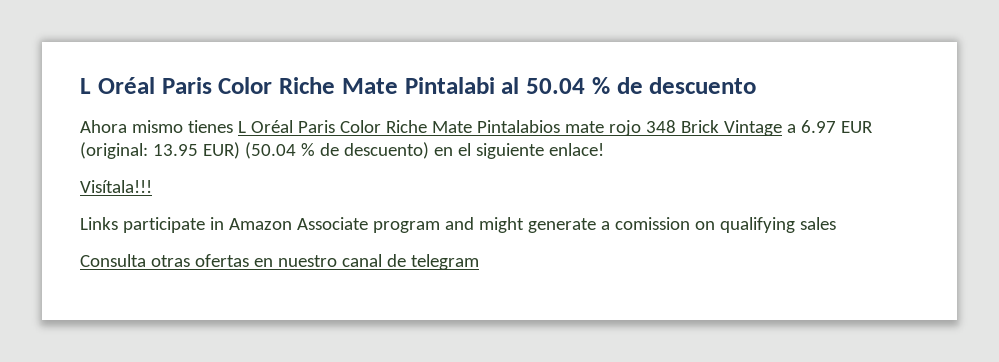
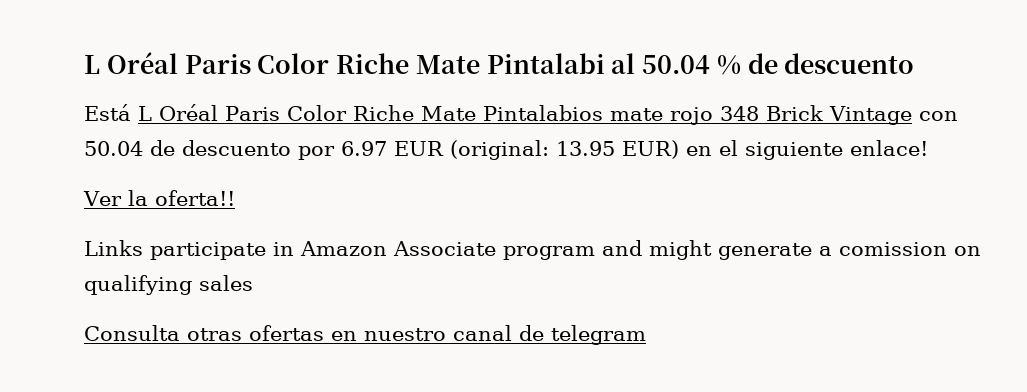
[80,120,233,133] Ahora mismo tienes -> [84,104,131,121] Está
[786,124,796,133] a -> [918,111,958,121] [84,140,335,160] con 50.04 de descuento por
[244,142,429,159] (50.04 % de descuento) -> (679, 149) none
[80,180,152,193] Visítala!!! -> [83,190,235,206] Ver la oferta!!

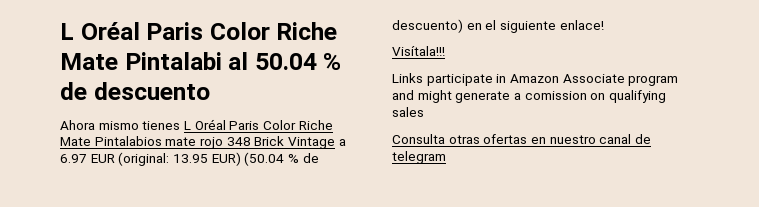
[84,104,131,121] Está -> [60,120,181,130] Ahora mismo tienes
[918,111,958,121] [84,140,335,160] con 50.04 de descuento por -> [338,139,346,146] a
(679, 149) none -> [244,152,319,166] [392,19,463,33] (50.04 % de descuento)
[83,190,235,206] Ver la oferta!! -> [392,46,445,56] Visítala!!!

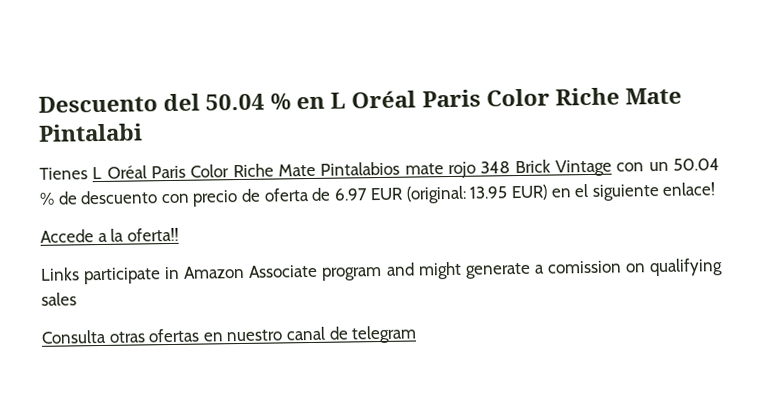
(60, 31) none -> [38,93,326,113] Descuento del 50.04 % en
[228,52,342,70] [60,82,210,100] [60,120,181,130] al 50.04 % de descuento // Ahora mismo tienes -> [39,167,88,180] // Tienes
[338,139,346,146] a -> [616,158,720,172] [39,187,332,207] con un 50.04 % de descuento con precio de oferta de
[244,152,319,166] [392,19,463,33] (50.04 % de descuento) -> (549, 192) none
[392,46,445,56] Visítala!!! -> [40,227,179,243] Accede a la oferta!!

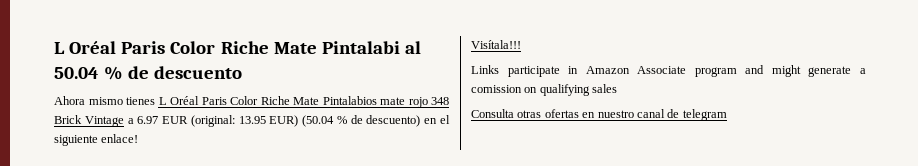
[38,93,326,113] Descuento del 50.04 % en -> (54, 48) none
[39,167,88,180] // Tienes -> [404,41,421,54] [54,66,243,80] [54,96,155,105] al 50.04 % de descuento // Ahora mismo tienes
[616,158,720,172] [39,187,332,207] con un 50.04 % de descuento con precio de oferta de -> [127,118,134,124] a
(549, 192) none -> [302,115,421,127] (50.04 % de descuento)
[40,227,179,243] Accede a la oferta!! -> [471,40,521,49] Visítala!!!

